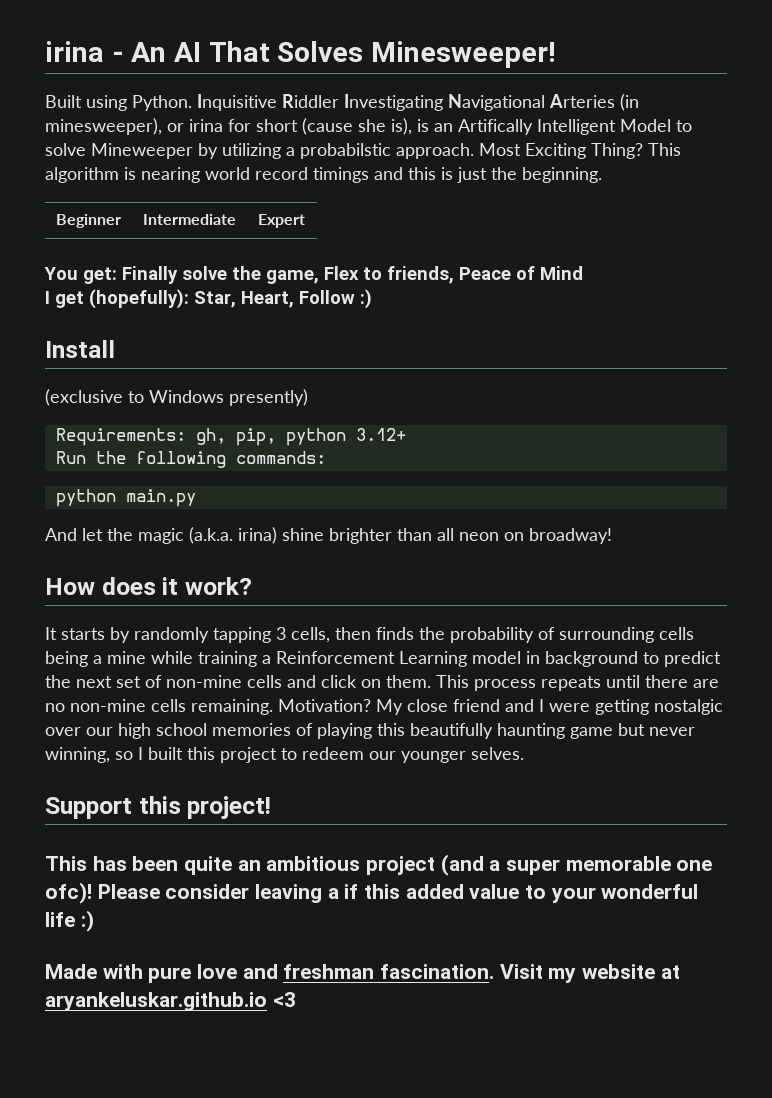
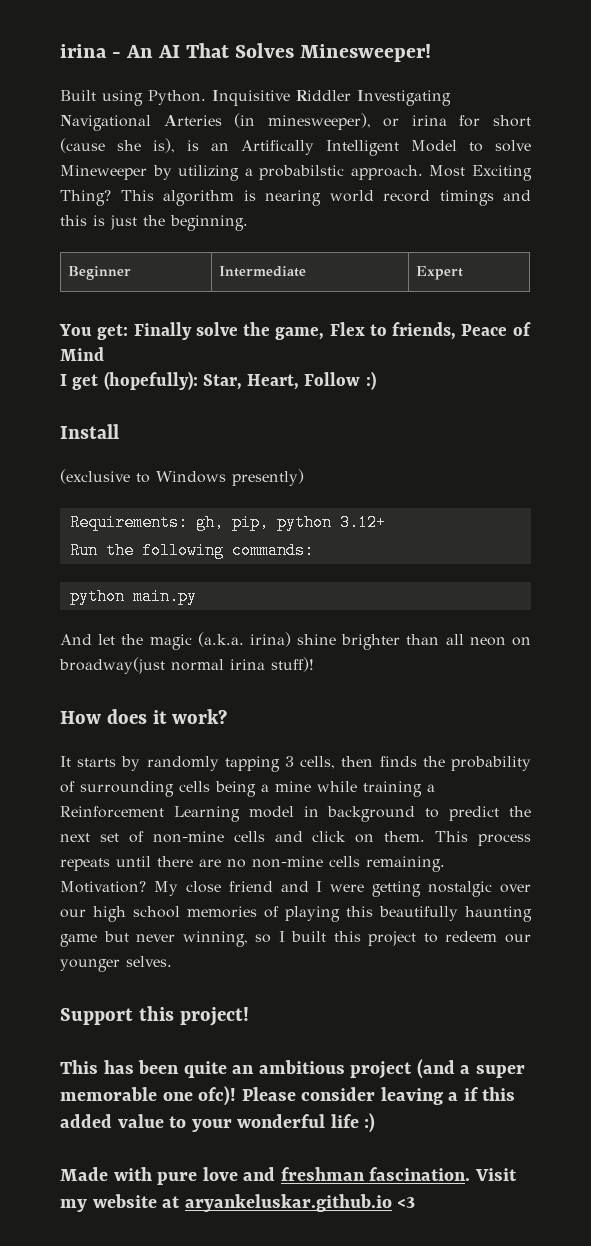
[529,528,612,544] broadway! -> [59,657,314,674] broadway(just normal irina stuff)!

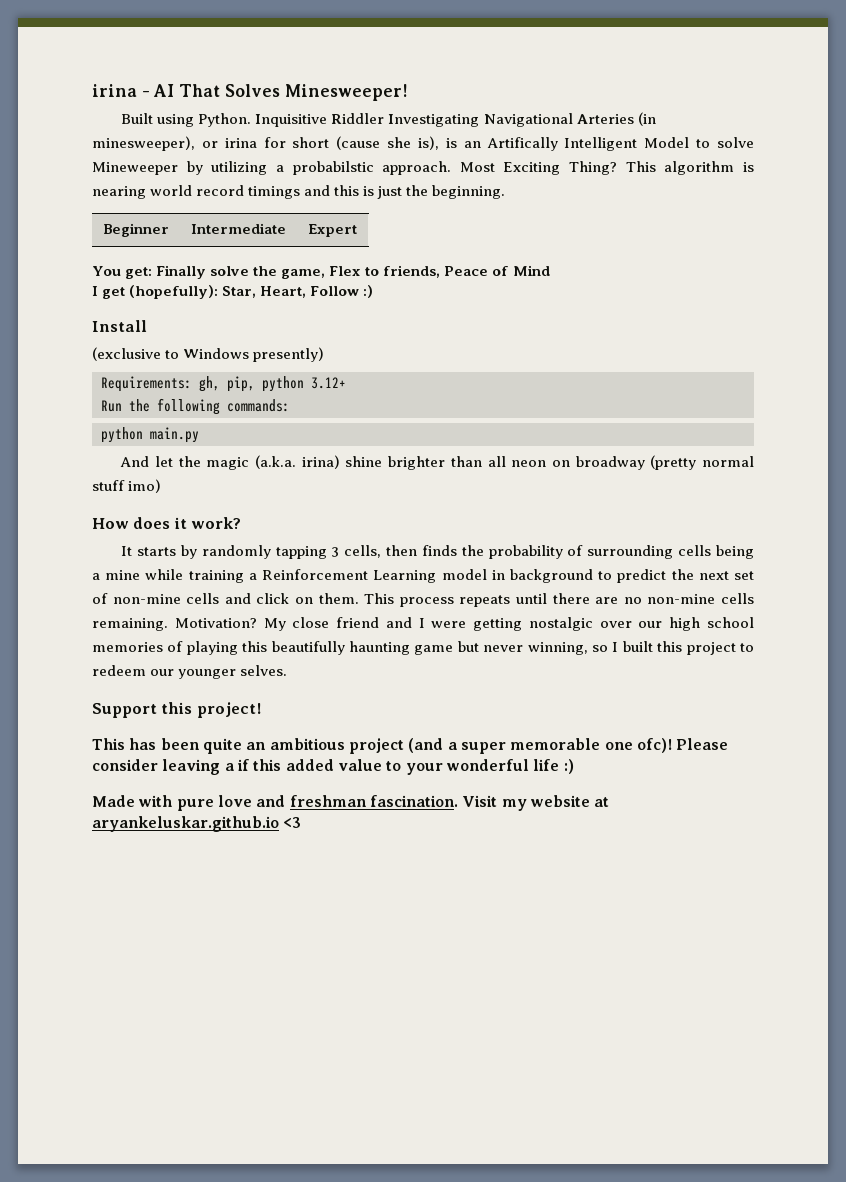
[126,45,154,58] An -> (150, 93) none
[59,657,314,674] broadway(just normal irina stuff)! -> [575,455,755,470] [92,479,162,493] broadway (pretty normal stuff imo)

